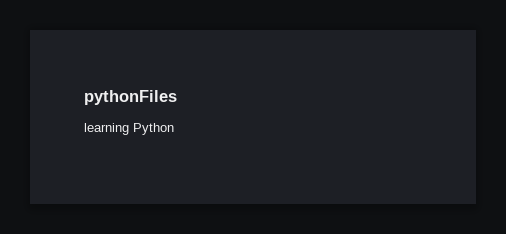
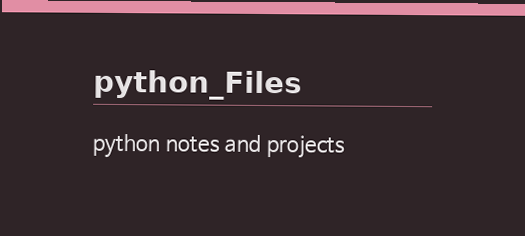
[84,90,177,105] [84,123,174,135] pythonFiles // learning Python -> [93,69,302,101] [92,133,345,159] python_Files // python notes and projects

